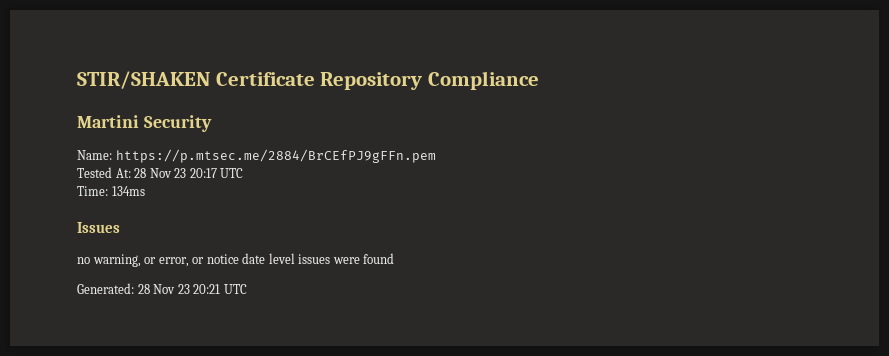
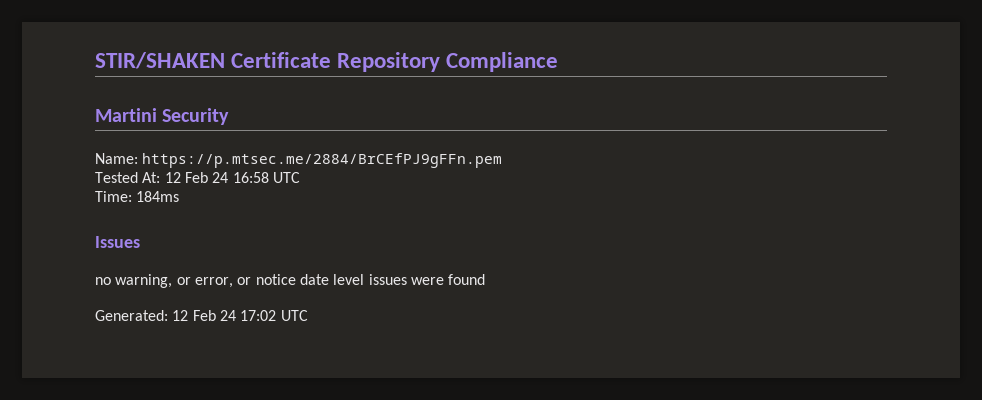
[134,168,217,178] 28 Nov 23 20:17 -> [164,172,269,183] 12 Feb 24 16:58
[111,186,145,196] 134ms -> [136,191,180,202] 184ms
[137,284,221,294] 28 Nov 23 20:21 -> [172,310,277,321] 12 Feb 24 17:02

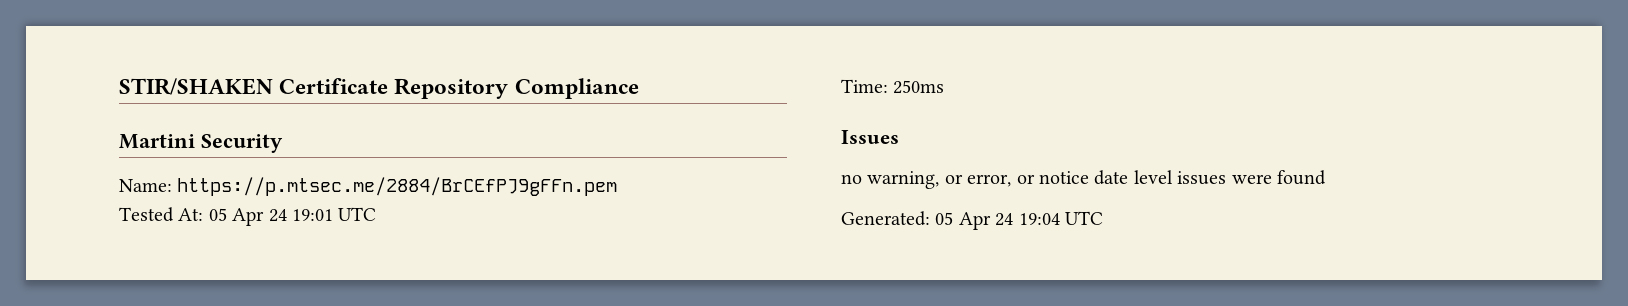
[164,172,269,183] 12 Feb 24 16:58 -> [208,208,333,226] 05 Apr 24 19:01
[136,191,180,202] 184ms -> [893,80,945,94] 250ms
[172,310,277,321] 12 Feb 24 17:02 -> [935,212,1060,230] 05 Apr 24 19:04

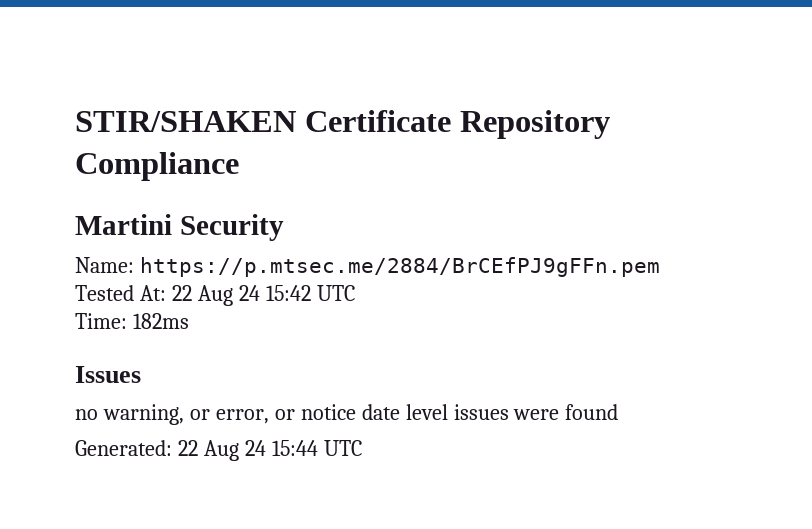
[208,208,333,226] 05 Apr 24 19:01 -> [171,285,311,306] 22 Aug 24 15:42
[893,80,945,94] 250ms -> [132,313,189,329] 182ms
[935,212,1060,230] 05 Apr 24 19:04 -> [177,440,318,461] 22 Aug 24 15:44

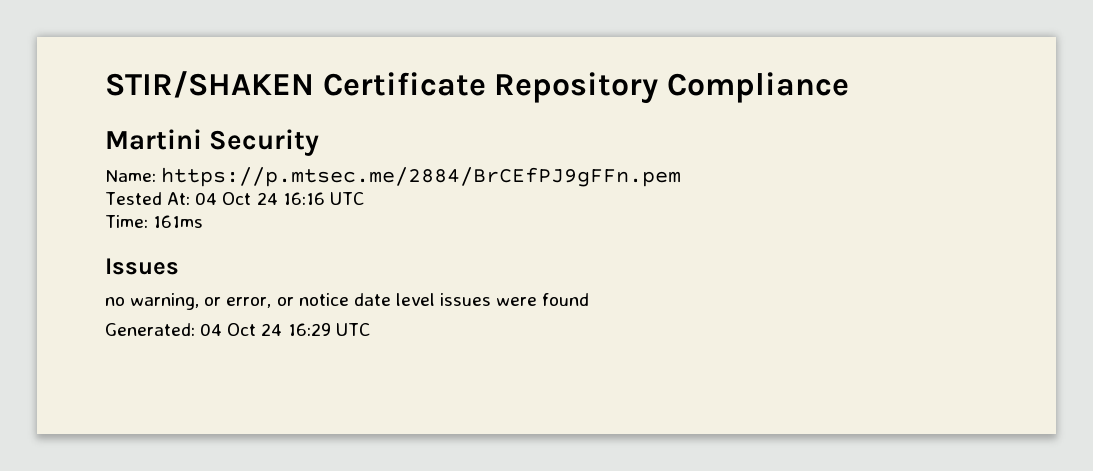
[171,285,311,306] 22 Aug 24 15:42 -> [195,192,325,205] 04 Oct 24 16:16
[132,313,189,329] 182ms -> [153,215,204,228] 161ms
[177,440,318,461] 22 Aug 24 15:44 -> [200,323,331,336] 04 Oct 24 16:29

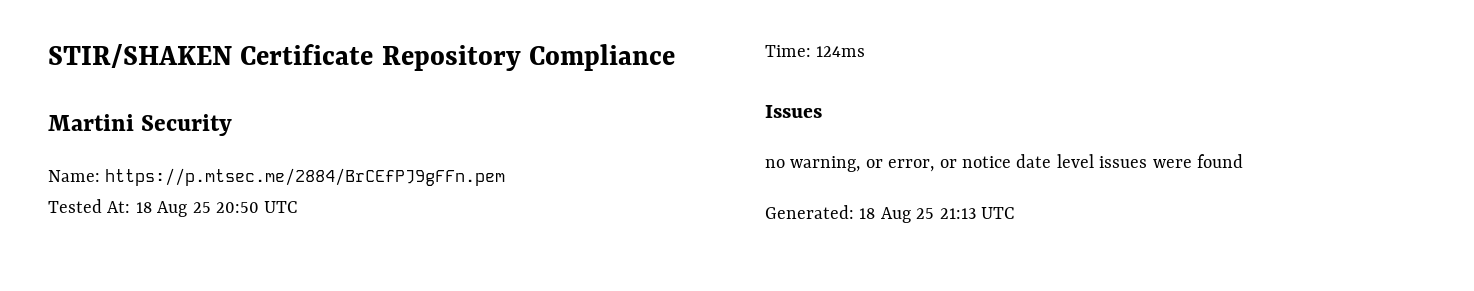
[195,192,325,205] 04 Oct 24 16:16 -> [135,201,259,217] 18 Aug 25 20:50
[153,215,204,228] 161ms -> [816,46,866,57] 124ms
[200,323,331,336] 04 Oct 24 16:29 -> [859,207,976,223] 18 Aug 25 21:13

